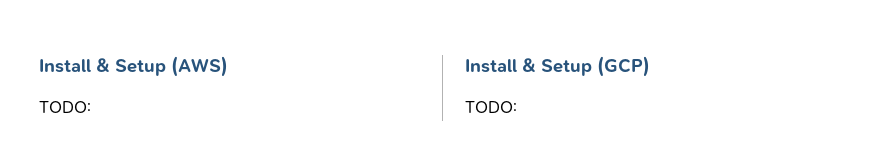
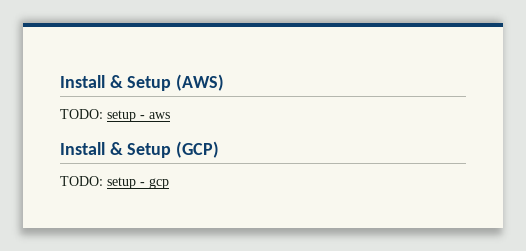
(91, 107) none -> [107,110,170,122] setup - aws
(517, 107) none -> [107,177,169,189] setup - gcp

